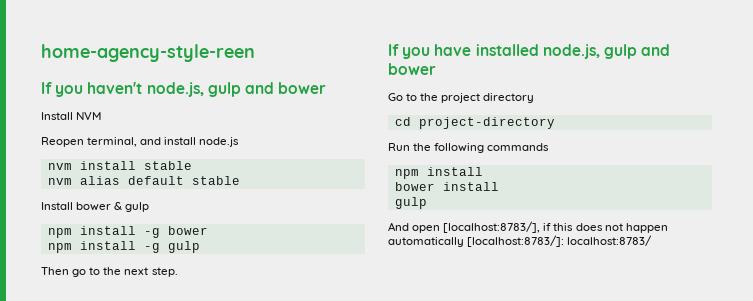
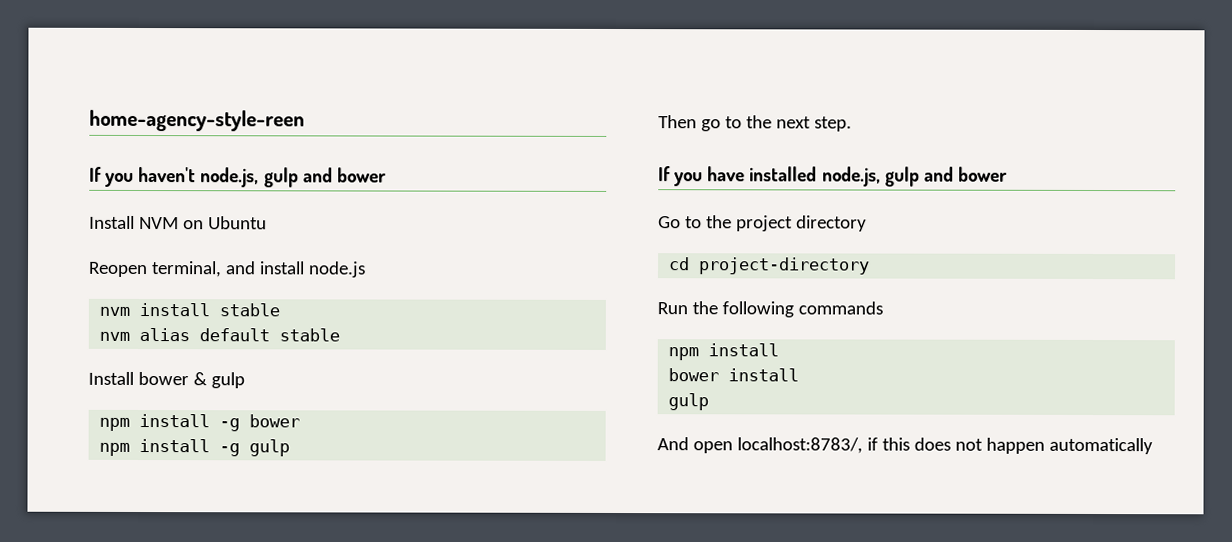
(102, 116) none -> [182,216,267,230] on Ubuntu
[443,221,541,233] [localhost:8783/], -> [736,437,863,454] localhost:8783/,
[467,235,653,247] [localhost:8783/]: localhost:8783/ -> (1153, 446) none

